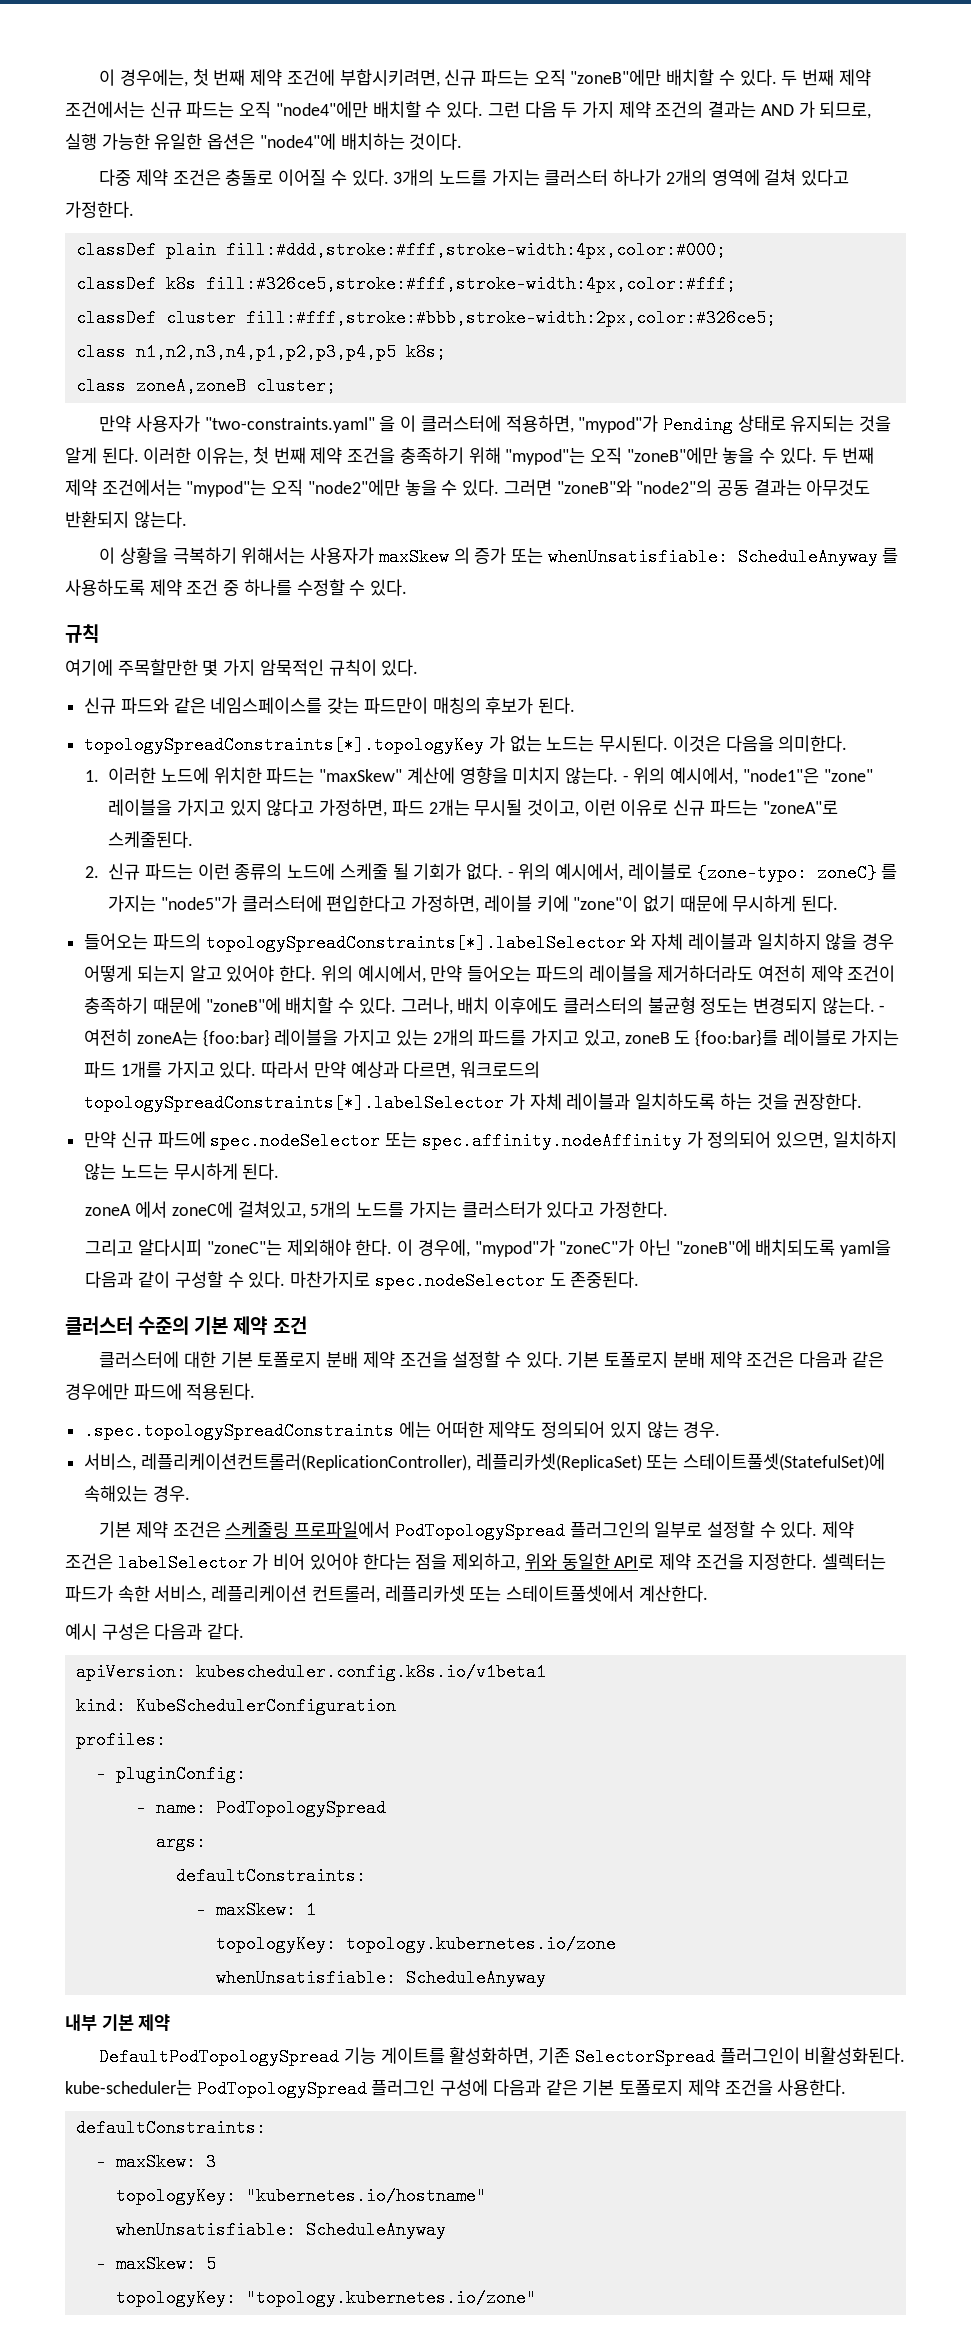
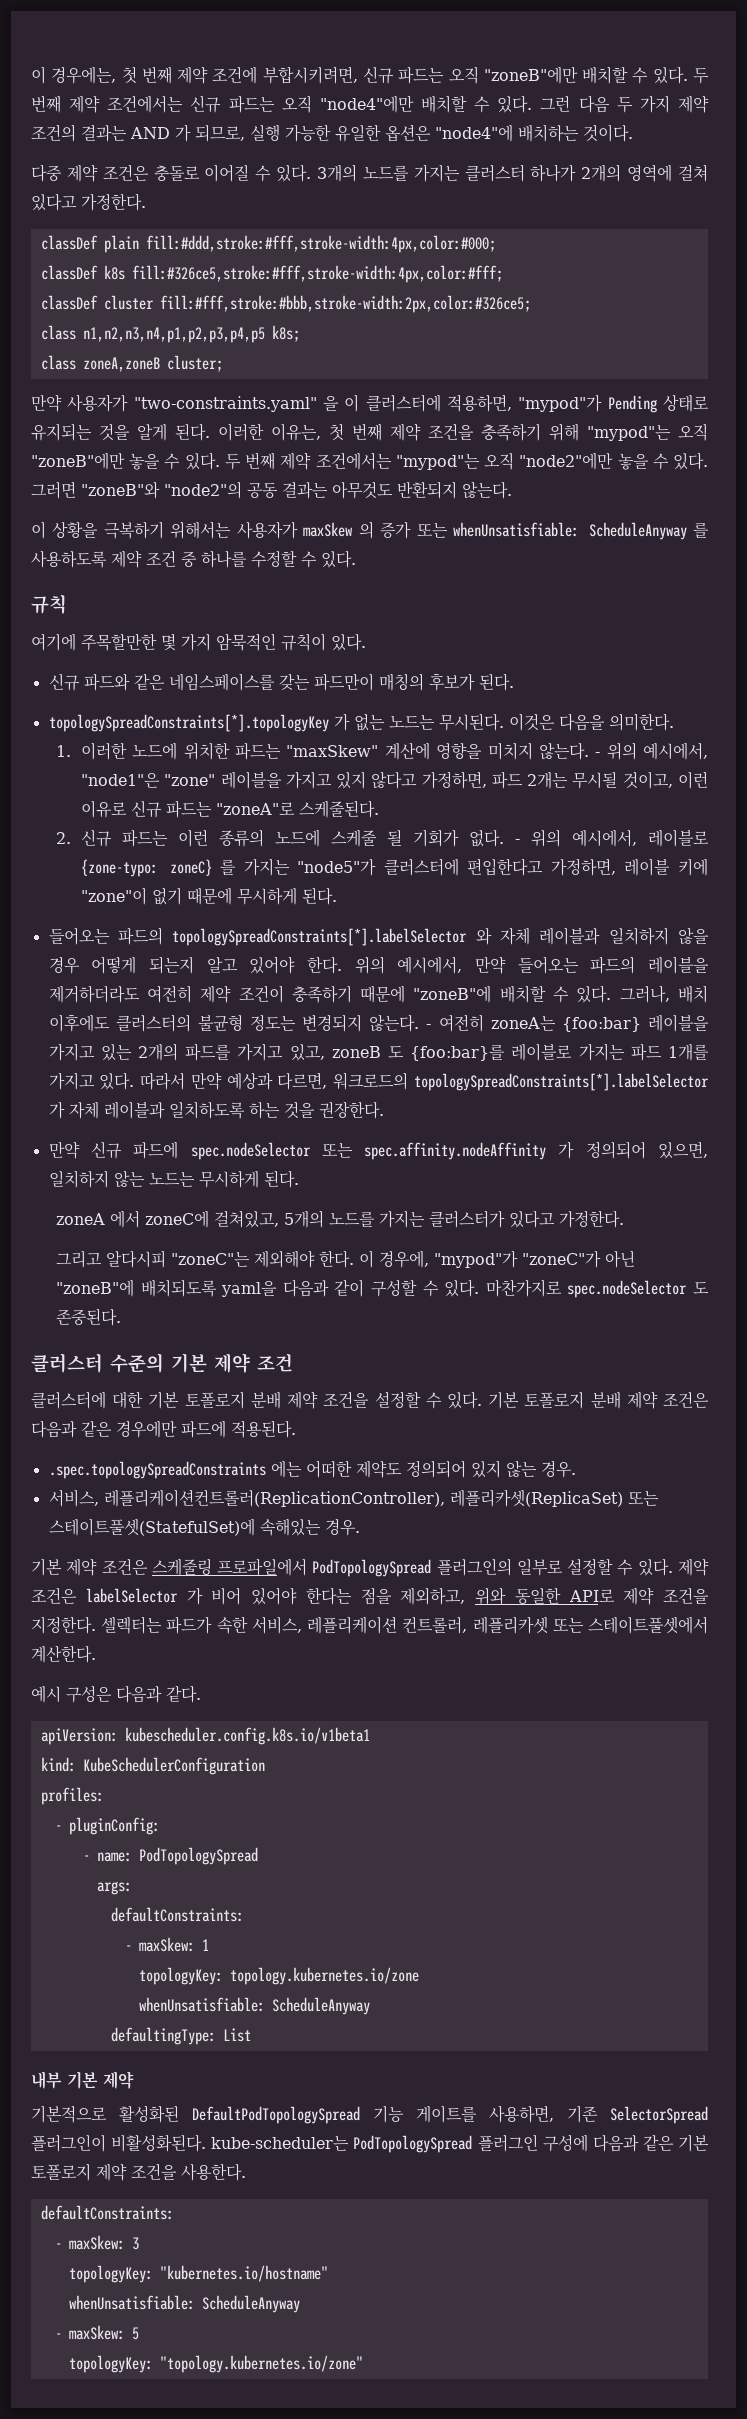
(546, 1978) none -> [110,2027,251,2045] // defaultingType: List
(171, 2022) none -> [31,2105,179,2123] 기본적으로 활성화된
[449,2047,534,2065] 활성화하면, -> [489,2105,554,2123] 사용하면,

